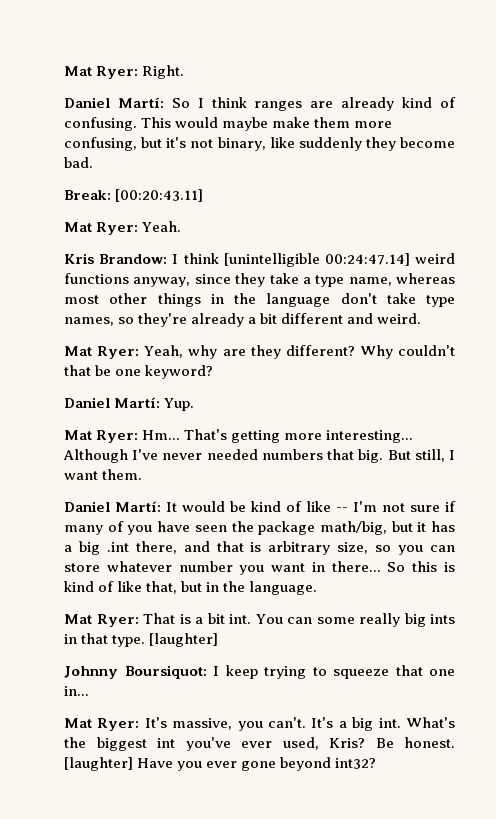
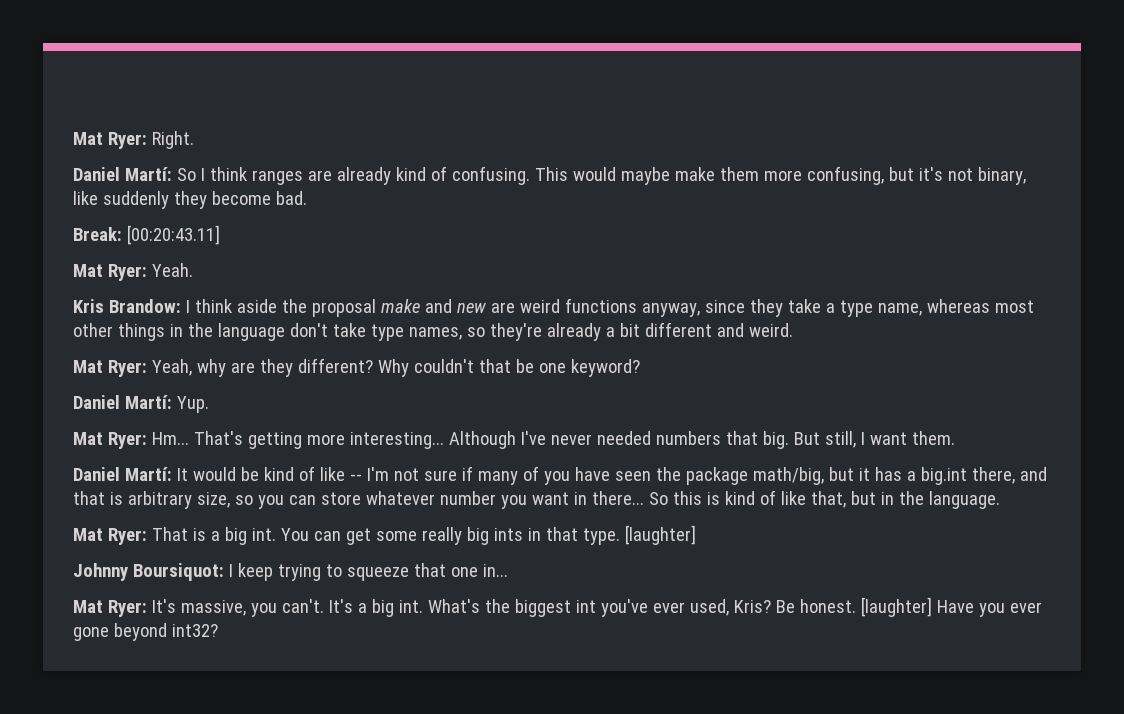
[223,253,410,267] [unintelligible 00:24:47.14] -> [236,299,515,317] aside the proposal make and new are
[78,541,129,555] big .int -> [920,467,967,485] big.int
[207,613,225,624] bit -> [224,527,247,545] big
(312, 620) none -> [345,528,371,545] get

